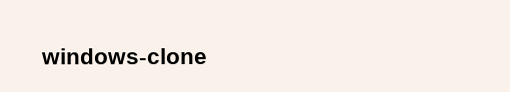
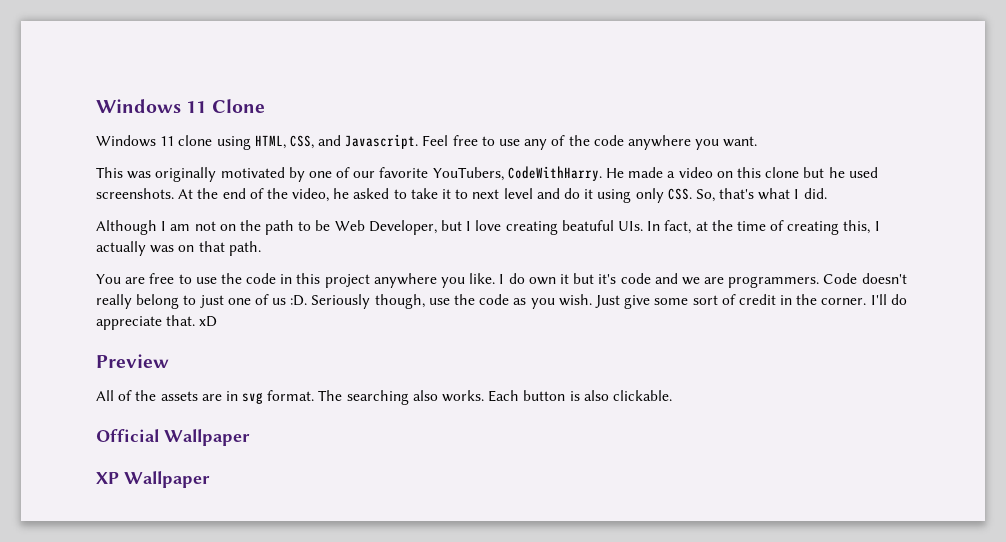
[41,48,208,65] windows-clone -> [96,99,265,113] [96,134,758,150] [96,166,878,182] [96,188,827,203] [96,220,880,235] [96,241,261,256] [96,273,907,288] [96,294,907,309] [96,315,218,330] [96,354,169,368] [96,390,672,405] [96,429,250,446] [96,471,210,488] Windows 11 Clone // Windows 11 clone using HTML, CSS, and Javascript. Feel free to use any of the code anywhere you want. // This was originally motivated by one of our favorite YouTubers, CodeWithHarry. He made a video on this clone but he used screenshots. At the end of the video, he asked to take it to next level and do it using only CSS. So, that's what I did. // Although I am not on the path to be Web Developer, but I love creating beatuful UIs. In fact, at the time of creating this, I actually was on that path. // You are free to use the code in this project anywhere you like. I do own it but it's code and we are programmers. Code doesn't really belong to just one of us :D. Seriously though, use the code as you wish. Just give some sort of credit in the corner. I'll do appreciate that. xD // Preview // All of the assets are in svg format. The searching also works. Each button is also clickable. // Official Wallpaper // XP Wallpaper

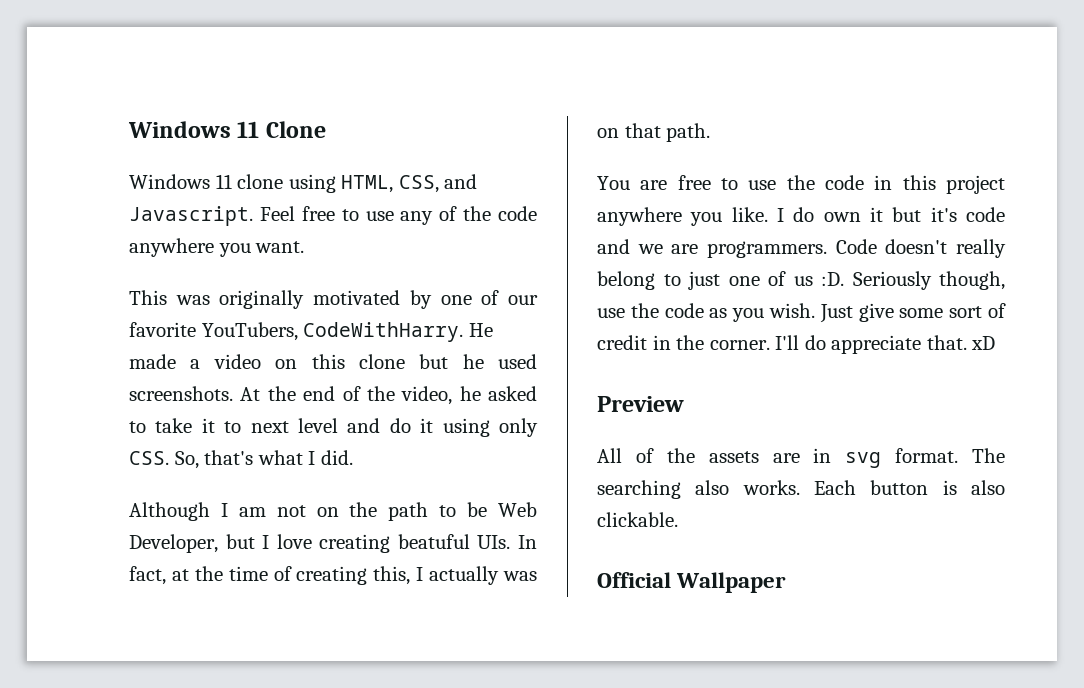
[96,471,210,488] // XP Wallpaper -> (787, 582) none

